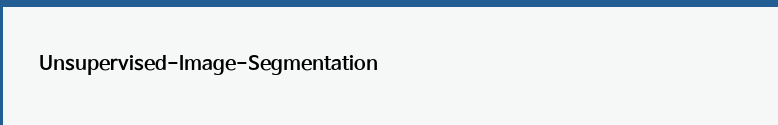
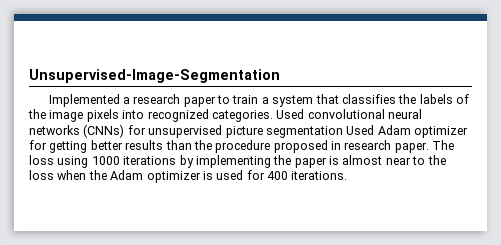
(378, 65) none -> [48,94,470,107] [28,109,422,122] [29,124,468,138] [29,140,455,153] [29,155,446,168] [29,170,348,183] // Implemented a research paper to train a system that classifies the labels of the image pixels into recognized categories. Used convolutional neural networks (CNNs) for unsupervised picture segmentation Used Adam optimizer for getting better results than the procedure proposed in research paper. The loss using 1000 iterations by implementing the paper is almost near to the loss when the Adam optimizer is used for 400 iterations.

